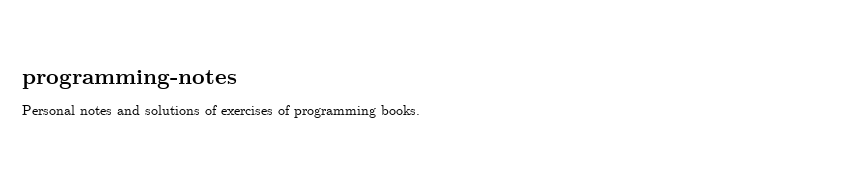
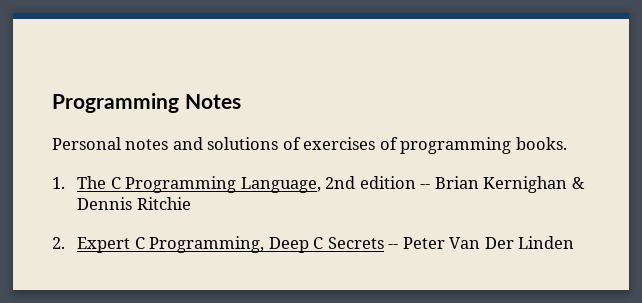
[22,70,237,89] programming-notes -> [52,93,241,113] Programming Notes
(420, 110) none -> [52,176,585,193] [77,197,191,210] [52,236,574,253] // 1. The C Programming Language, 2nd edition -- Brian Kernighan & Dennis Ritchie // 2. Expert C Programming, Deep C Secrets -- Peter Van Der Linden

